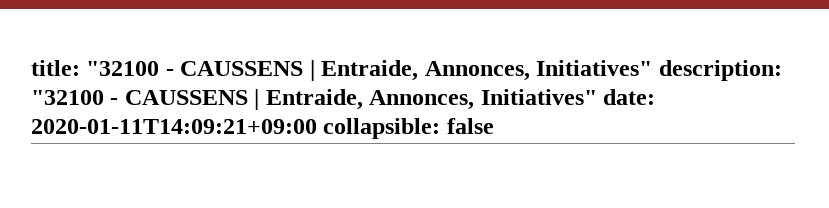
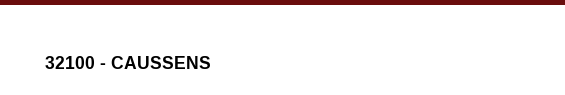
[31,60,782,81] [31,89,656,110] [31,118,494,139] title: "32100 - CAUSSENS | Entraide, Annonces, Initiatives" description: "32100 - CAUSSENS | Entraide, Annonces, Initiatives" date: 2020-01-11T14:09:21+09:00 collapsible: false -> [45,56,211,69] 32100 - CAUSSENS

